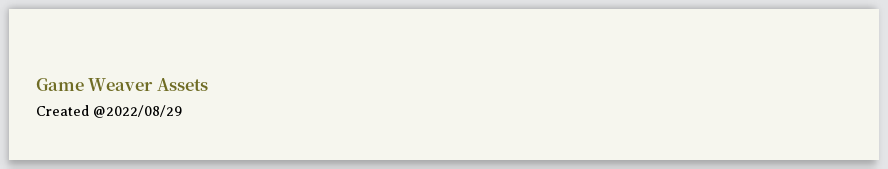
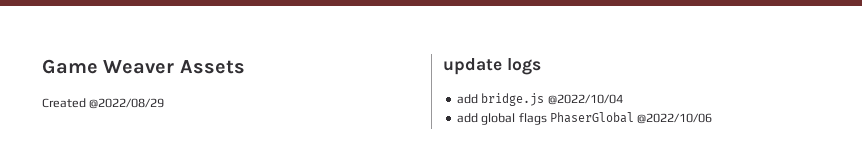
(182, 111) none -> [443,58,541,75] [456,93,623,106] [456,112,713,125] // update logs // add bridge.js @2022/10/04 // add global flags PhaserGlobal @2022/10/06

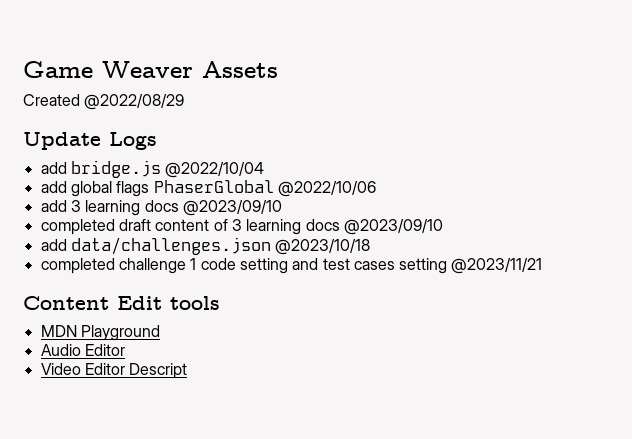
[443,58,541,75] update logs -> [23,132,157,150] Update Logs
(713, 118) none -> [40,200,282,216] [40,219,443,235] [40,237,371,255] [40,258,543,274] [23,296,220,310] [40,325,160,341] [40,344,125,356] [40,363,188,379] // add 3 learning docs @2023/09/10 // completed draft content of 3 learning docs @2023/09/10 // add data/challenges.json @2023/10/18 // completed challenge 1 code setting and test cases setting @2023/11/21 // Content Edit tools // MDN Playground // Audio Editor // Video Editor Descript

